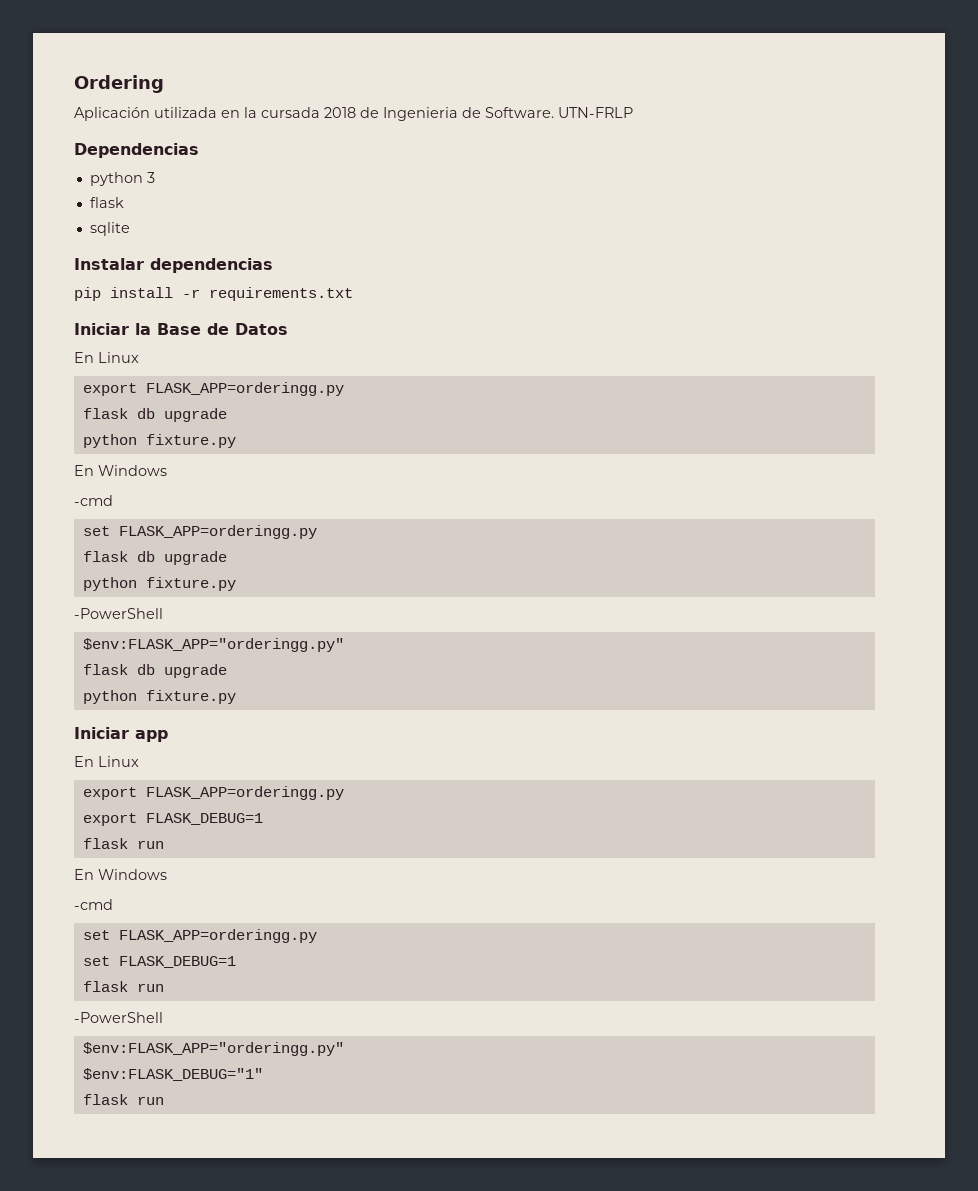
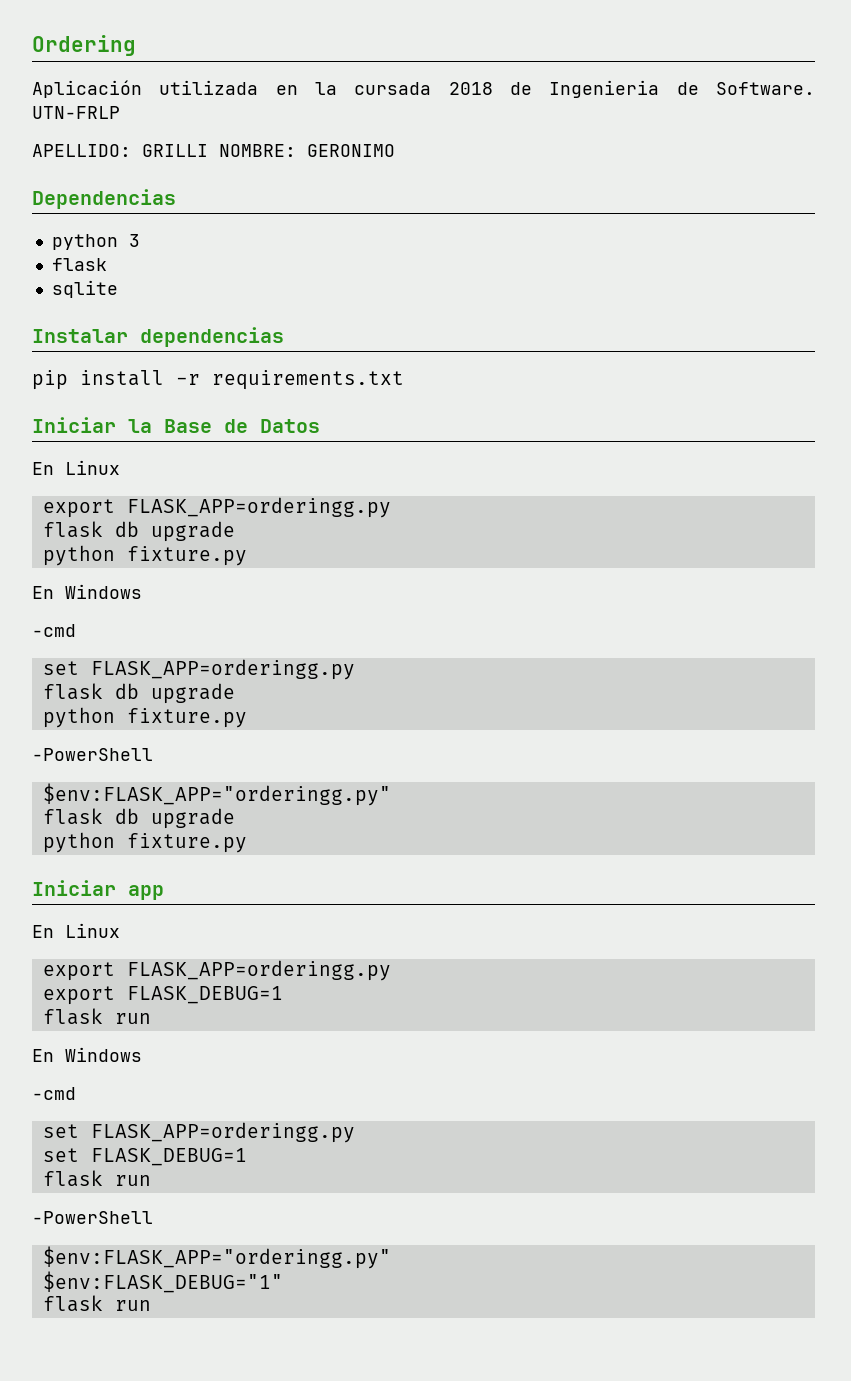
(633, 112) none -> [32,144,395,157] // APELLIDO: GRILLI NOMBRE: GERONIMO

